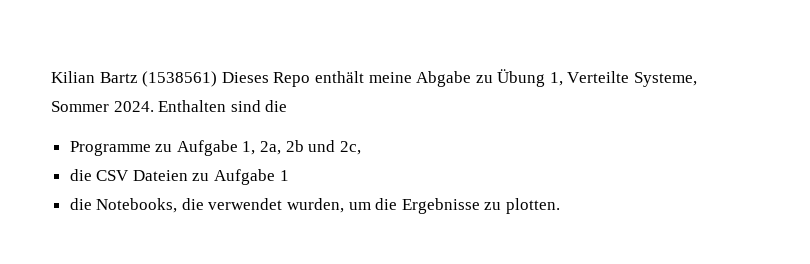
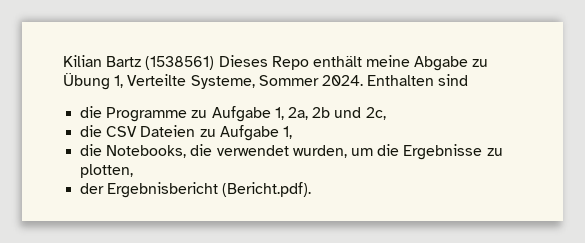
[265,100,288,112] die // -> [80,106,103,118] // die
[279,170,289,181] 1 -> [282,126,292,139] 1,
[506,198,561,214] plotten. -> [80,164,134,178] [80,182,312,198] plotten, // der Ergebnisbericht (Bericht.pdf).

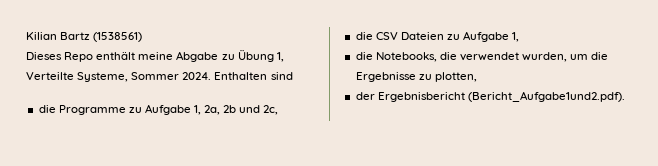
(215, 63) none -> (143, 37) //
[222,182,312,197] (Bericht.pdf). -> [467,91,625,102] (Bericht_Aufgabe1und2.pdf).

